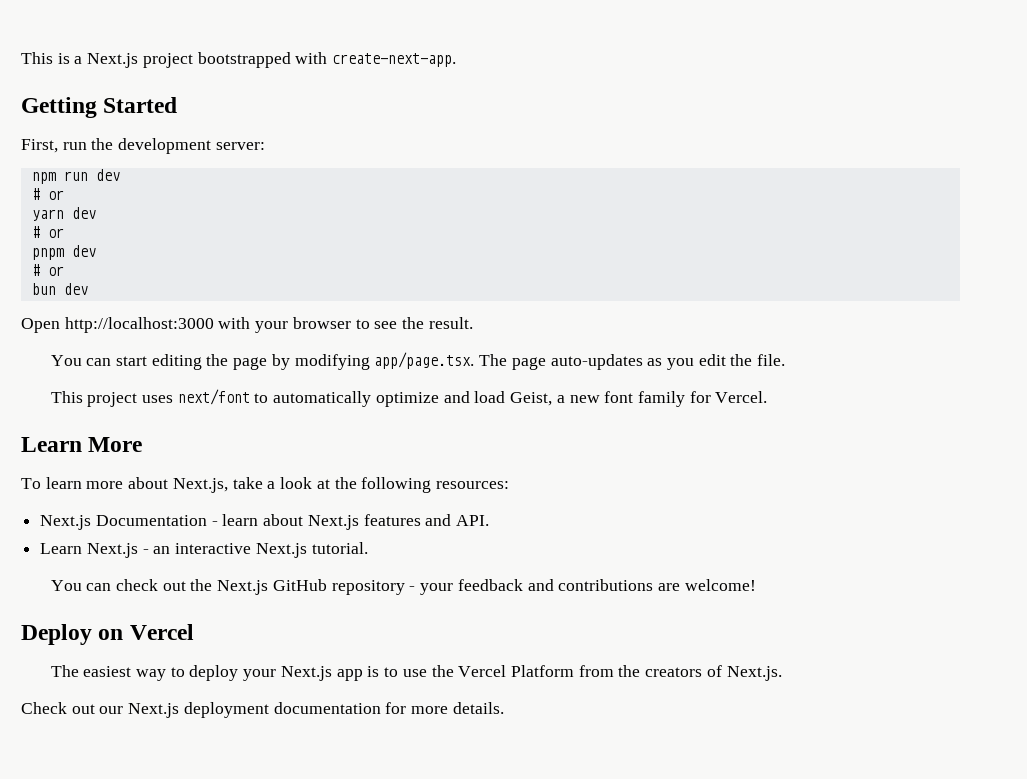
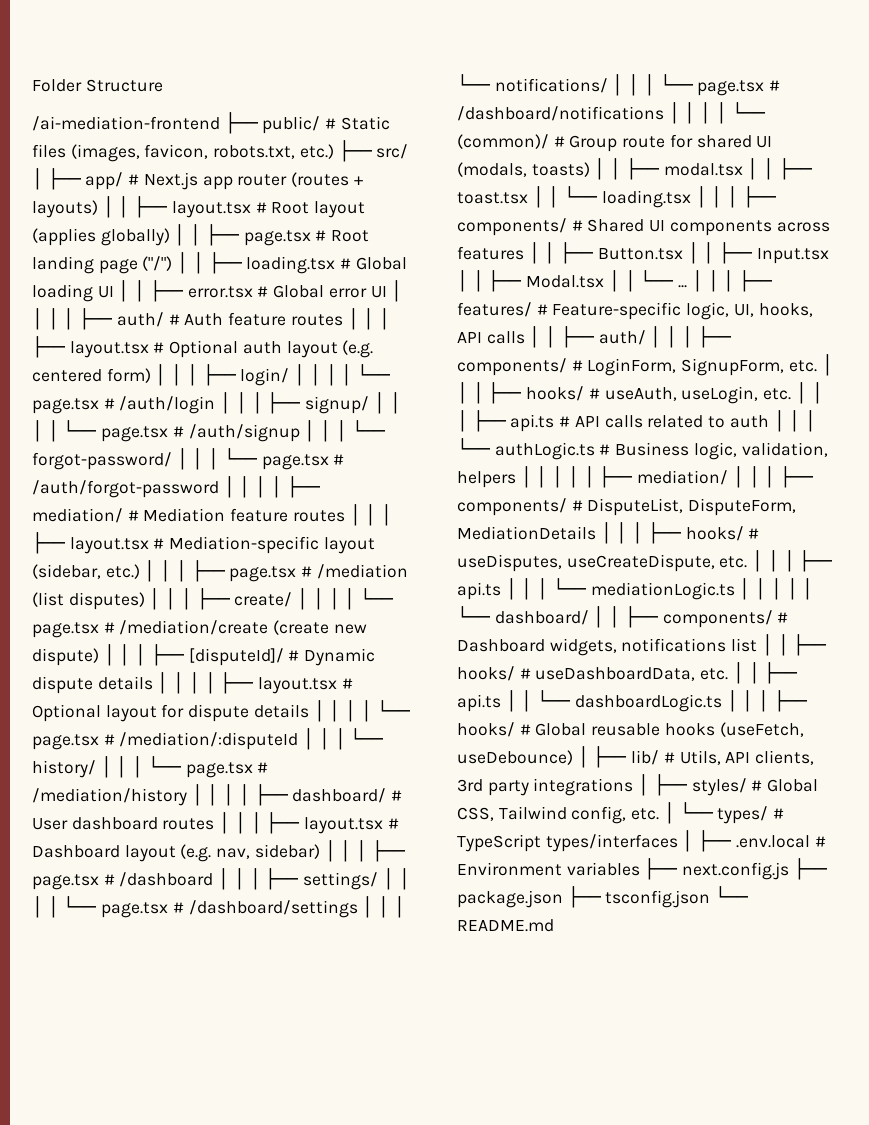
[21,52,457,68] [21,97,178,118] [21,138,265,154] [31,169,120,184] [31,188,64,200] [31,207,96,221] [31,226,64,238] [31,245,96,260] [31,264,64,276] [31,283,88,295] [21,317,473,333] [50,352,786,370] [50,389,768,407] [21,437,143,452] [21,477,509,493] [40,514,490,530] [40,542,368,558] [50,579,756,595] [21,624,194,645] [50,665,782,681] [21,702,504,718] This is a Next.js project bootstrapped with create-next-app. // Getting Started // First, run the development server: // npm run dev // # or // yarn dev // # or // pnpm dev // # or // bun dev // Open http://localhost:3000 with your browser to see the result. // You can start editing the page by modifying app/page.tsx. The page auto-updates as you edit the file. // This project uses next/font to automatically optimize and load Geist, a new font family for Vercel. // Learn More // To learn more about Next.js, take a look at the following resources: // Next.js Documentation - learn about Next.js features and API. // Learn Next.js - an interactive Next.js tutorial. // You can check out the Next.js GitHub repository - your feedback and contributions are welcome! // Deploy on Vercel // The easiest way to deploy your Next.js app is to use the Vercel Platform from the creators of Next.js. // Check out our Next.js deployment documentation for more details. -> [32,79,163,92] [32,112,390,134] [32,140,409,162] [32,168,363,190] [32,196,366,218] [32,224,370,246] [32,252,407,274] [32,280,403,302] [32,308,390,330] [32,336,374,358] [32,364,391,386] [32,392,401,414] [32,420,386,442] [32,448,345,470] [32,476,321,498] [32,504,393,526] [32,532,375,554] [32,560,408,582] [32,588,394,610] [32,620,367,638] [32,644,376,666] [32,672,353,694] [32,700,411,722] [32,728,385,750] [32,756,269,778] [32,784,403,806] [32,812,399,834] [32,840,406,862] [32,868,410,890] [32,896,405,918] [457,74,781,96] [457,102,766,124] [457,134,773,152] [457,158,813,180] [457,186,777,208] [457,218,830,236] [457,242,829,264] [457,270,773,292] [457,302,813,320] [457,326,732,348] [457,354,833,376] [457,382,823,404] [457,410,816,432] [457,438,828,460] [457,466,814,488] [457,498,797,516] [457,522,760,544] [457,550,834,572] [457,578,814,600] [457,606,789,628] [457,634,828,656] [457,662,799,684] [457,690,808,712] [457,722,804,737] [457,746,815,768] [457,774,819,796] [457,802,785,824] [457,830,826,852] [457,858,828,880] [457,886,750,908] [457,919,554,932] Folder Structure // /ai-mediation-frontend ├── public/ # Static files (images, favicon, robots.txt, etc.) ├── src/ │ ├── app/ # Next.js app router (routes + layouts) │ │ ├── layout.tsx # Root layout (applies globally) │ │ ├── page.tsx # Root landing page ("/") │ │ ├── loading.tsx # Global loading UI │ │ ├── error.tsx # Global error UI │ │ │ │ ├── auth/ # Auth feature routes │ │ │ ├── layout.tsx # Optional auth layout (e.g. centered form) │ │ │ ├── login/ │ │ │ │ └── page.tsx # /auth/login │ │ │ ├── signup/ │ │ │ │ └── page.tsx # /auth/signup │ │ │ └── forgot-password/ │ │ │ └── page.tsx # /auth/forgot-password │ │ │ │ ├── mediation/ # Mediation feature routes │ │ │ ├── layout.tsx # Mediation-specific layout (sidebar, etc.) │ │ │ ├── page.tsx # /mediation (list disputes) │ │ │ ├── create/ │ │ │ │ └── page.tsx # /mediation/create (create new dispute) │ │ │ ├── [disputeId]/ # Dynamic dispute details │ │ │ │ ├── layout.tsx # Optional layout for dispute details │ │ │ │ └── page.tsx # /mediation/:disputeId │ │ │ └── history/ │ │ │ └── page.tsx # /mediation/history │ │ │ │ ├── dashboard/ # User dashboard routes │ │ │ ├── layout.tsx # Dashboard layout (e.g. nav, sidebar) │ │ │ ├── page.tsx # /dashboard │ │ │ ├── settings/ │ │ │ │ └── page.tsx # /dashboard/settings │ │ │ └── notifications/ │ │ │ └── page.tsx # /dashboard/notifications │ │ │ │ └── (common)/ # Group route for shared UI (modals, toasts) │ │ ├── modal.tsx │ │ ├── toast.tsx │ │ └── loading.tsx │ │ │ ├── components/ # Shared UI components across features │ │ ├── Button.tsx │ │ ├── Input.tsx │ │ ├── Modal.tsx │ │ └── ... │ │ │ ├── features/ # Feature-specific logic, UI, hooks, API calls │ │ ├── auth/ │ │ │ ├── components/ # LoginForm, SignupForm, etc. │ │ │ ├── hooks/ # useAuth, useLogin, etc. │ │ │ ├── api.ts # API calls related to auth │ │ │ └── authLogic.ts # Business logic, validation, helpers │ │ │ │ │ ├── mediation/ │ │ │ ├── components/ # DisputeList, DisputeForm, MediationDetails │ │ │ ├── hooks/ # useDisputes, useCreateDispute, etc. │ │ │ ├── api.ts │ │ │ └── mediationLogic.ts │ │ │ │ │ └── dashboard/ │ │ ├── components/ # Dashboard widgets, notifications list │ │ ├── hooks/ # useDashboardData, etc. │ │ ├── api.ts │ │ └── dashboardLogic.ts │ │ │ ├── hooks/ # Global reusable hooks (useFetch, useDebounce) │ ├── lib/ # Utils, API clients, 3rd party integrations │ ├── styles/ # Global CSS, Tailwind config, etc. │ └── types/ # TypeScript types/interfaces │ ├── .env.local # Environment variables ├── next.config.js ├── package.json ├── tsconfig.json └── README.md

